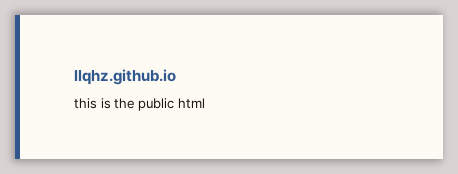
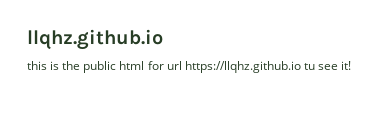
(205, 103) none -> [147,61,352,73] for url https://llqhz.github.io tu see it!

